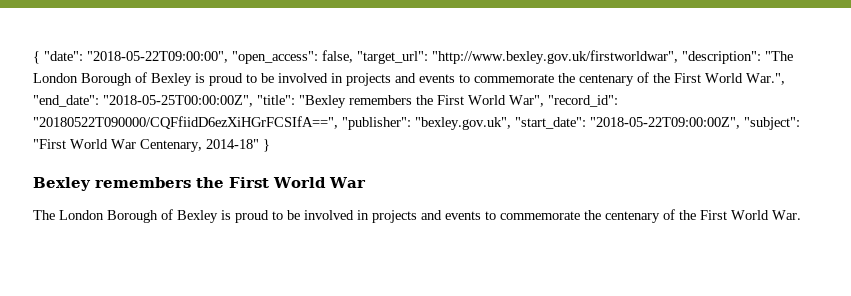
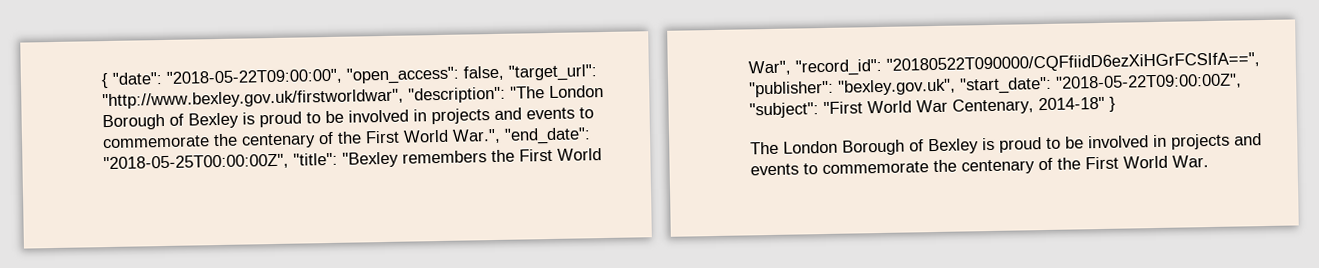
[33,177,366,191] // Bexley remembers the First World War -> (1116, 104) none

